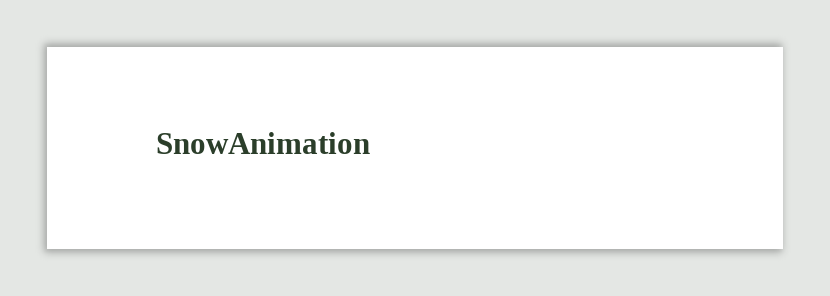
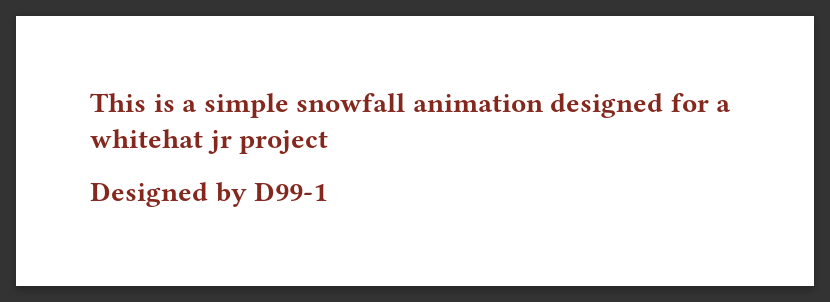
[156,132,370,154] SnowAnimation -> [90,93,732,118] [90,129,329,154] [90,182,328,207] This is a simple snowfall animation designed for a whitehat jr project // Designed by D99-1

